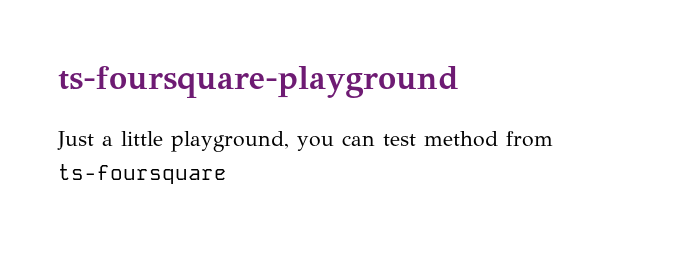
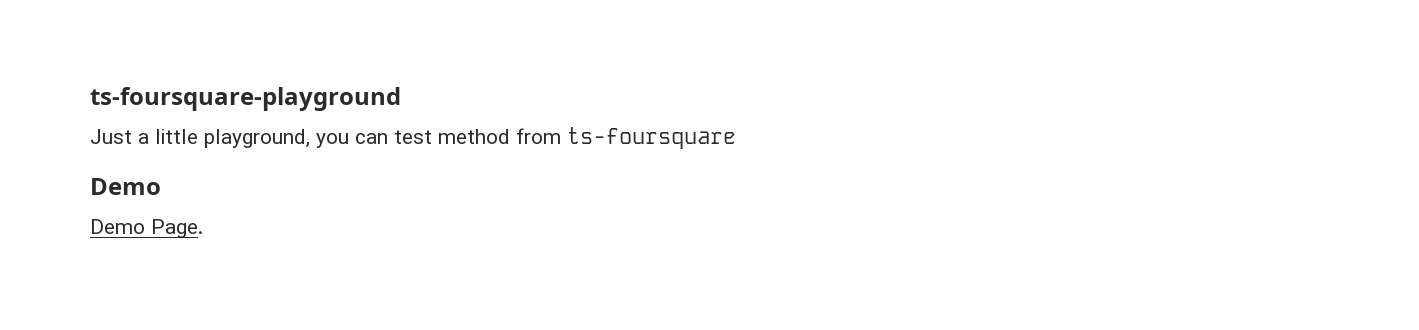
(227, 174) none -> [90,178,161,195] [90,219,203,238] // Demo // Demo Page.

